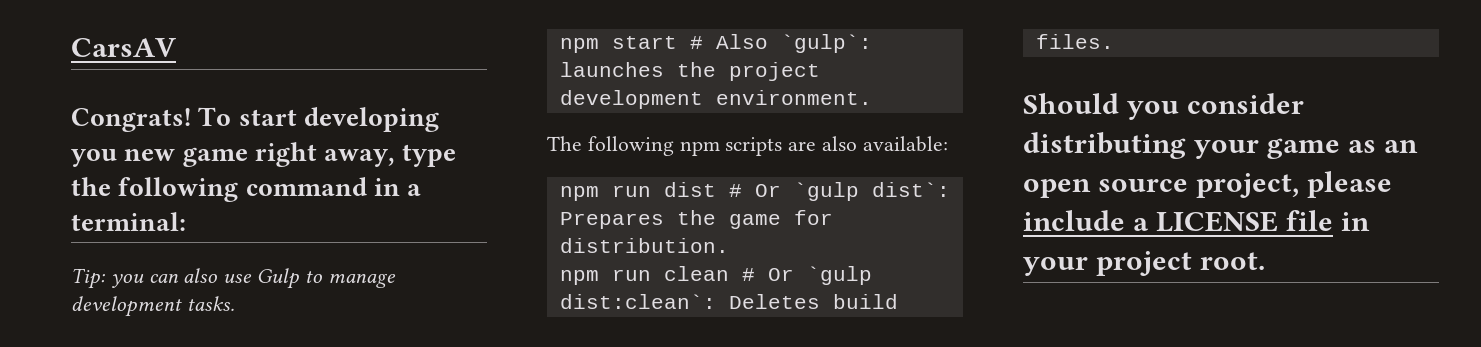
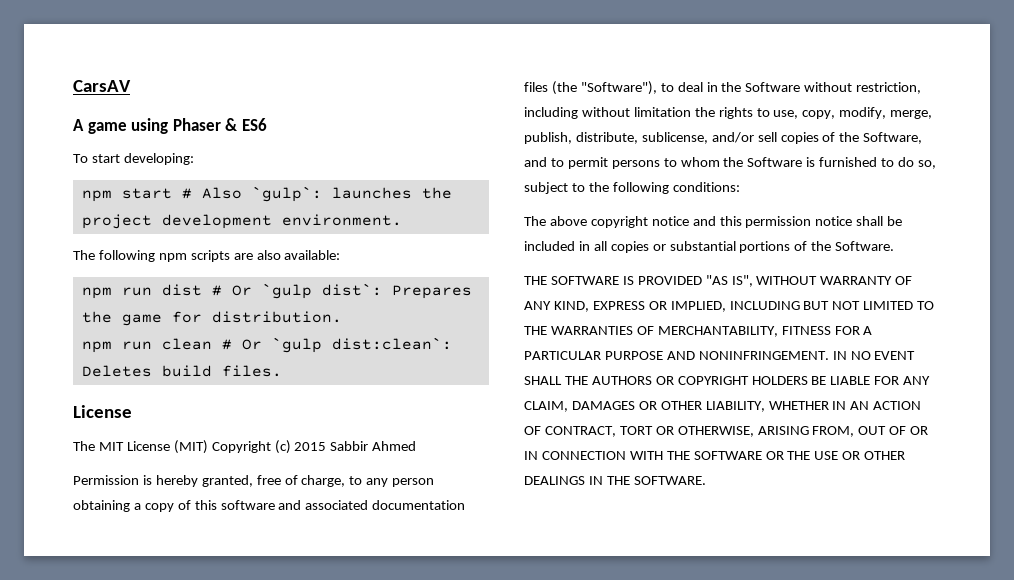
[71,107,439,132] [71,142,457,167] [71,177,422,202] [71,212,186,231] [71,268,396,289] [71,296,235,317] Congrats! To start developing you new game right away, type the following command in a terminal: // Tip: you can also use Gulp to manage development tasks. -> [73,118,267,134] [73,153,194,165] A game using Phaser & ES6 // To start developing:
[1023,93,1305,120] [1023,132,1419,159] [1023,171,1393,198] [1023,210,1371,232] [1023,251,1266,276] Should you consider distributing your game as an open source project, please include a LICENSE file in your project root. -> [73,405,132,418] [73,440,417,454] [73,475,435,487] [73,500,466,512] [524,81,922,95] [524,107,933,119] [524,132,923,144] [524,157,936,169] [524,182,740,194] [524,216,903,228] [524,241,895,253] [524,275,913,287] [524,301,935,312] [524,326,873,337] [524,351,916,360] [524,376,931,385] [524,401,922,412] [524,426,929,437] [524,451,906,460] [524,476,706,485] License // The MIT License (MIT) Copyright (c) 2015 Sabbir Ahmed // Permission is hereby granted, free of charge, to any person obtaining a copy of this software and associated documentation files (the "Software"), to deal in the Software without restriction, including without limitation the rights to use, copy, modify, merge, publish, distribute, sublicense, and/or sell copies of the Software, and to permit persons to whom the Software is furnished to do so, subject to the following conditions: // The above copyright notice and this permission notice shall be included in all copies or substantial portions of the Software. // THE SOFTWARE IS PROVIDED "AS IS", WITHOUT WARRANTY OF ANY KIND, EXPRESS OR IMPLIED, INCLUDING BUT NOT LIMITED TO THE WARRANTIES OF MERCHANTABILITY, FITNESS FOR A PARTICULAR PURPOSE AND NONINFRINGEMENT. IN NO EVENT SHALL THE AUTHORS OR COPYRIGHT HOLDERS BE LIABLE FOR ANY CLAIM, DAMAGES OR OTHER LIABILITY, WHETHER IN AN ACTION OF CONTRACT, TORT OR OTHERWISE, ARISING FROM, OUT OF OR IN CONNECTION WITH THE SOFTWARE OR THE USE OR OTHER DEALINGS IN THE SOFTWARE.

